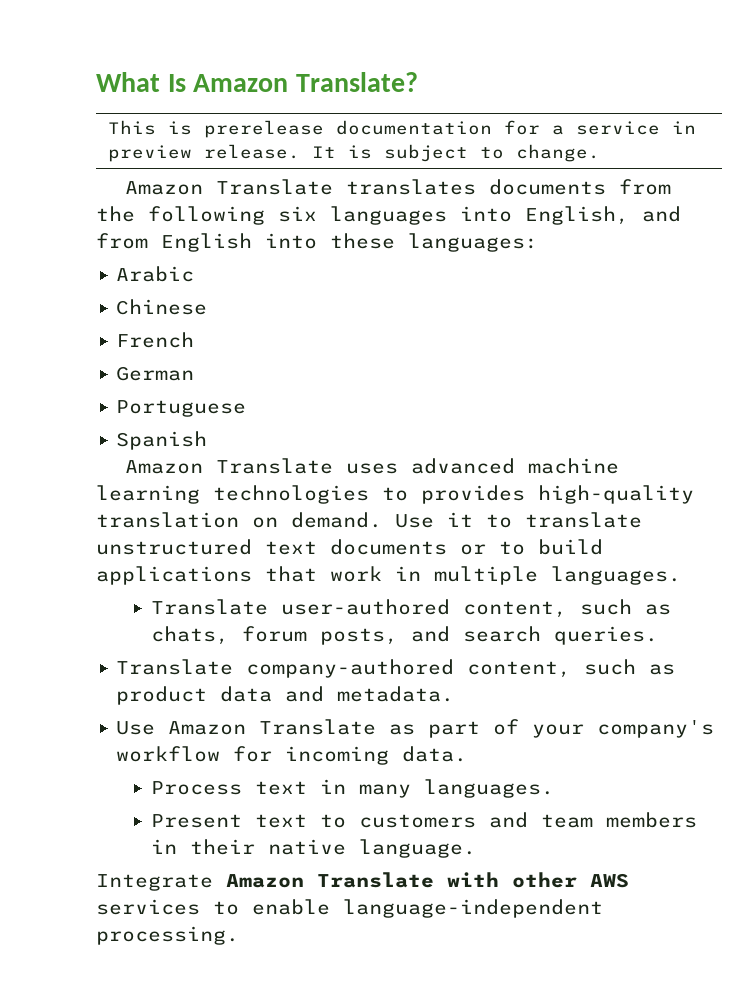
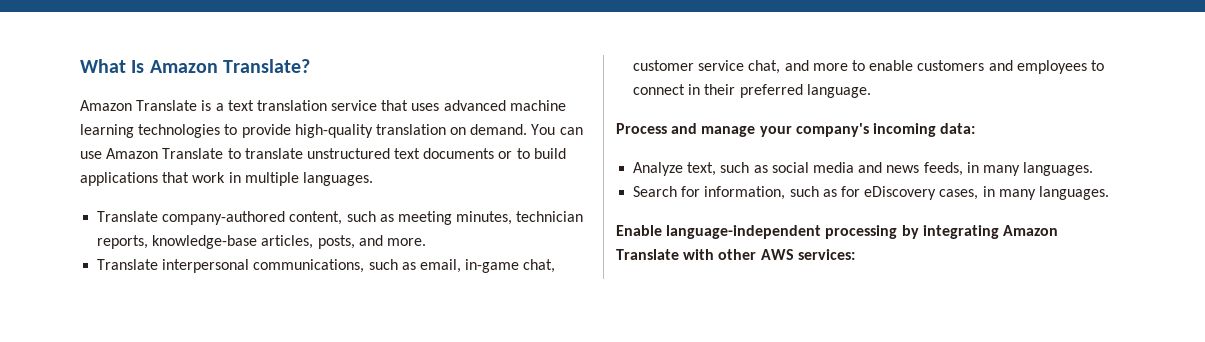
[108,120,697,138] [108,144,601,162] [125,179,672,195] [96,206,681,225] [96,233,538,252] [116,266,195,282] [116,299,208,315] [116,332,195,348] [116,366,195,381] [116,400,247,417] [116,431,208,450] [125,458,334,474] // This is prerelease documentation for a service in preview release. It is subject to change. // Amazon Translate translates documents from the following six languages into English, and from English into these languages: // Arabic // Chinese // French // German // Portuguese // Spanish // Amazon Translate -> [80,100,409,111] // Amazon Translate is a text translation service that
[421,485,525,504] provides -> [241,124,291,138] provide
[395,512,473,528] Use it -> [531,124,583,135] [80,148,224,159] You can use Amazon Translate
[150,599,671,618] [150,626,658,645] // Translate user-authored content, such as chats, forum posts, and search queries. -> (373, 179) none
[116,686,455,705] [116,719,715,738] [116,746,468,765] [150,779,554,798] [150,812,697,828] [150,839,476,858] [96,874,213,891] product data and metadata. // Use Amazon Translate as part of your company's workflow for incoming data. // Process text in many languages. // Present text to customers and team members in their native language. // Integrate -> [397,211,584,225] [97,235,426,249] [97,259,556,273] [633,60,1104,74] [633,84,871,98] [616,123,976,137] [633,162,1094,176] [633,186,1109,200] [616,225,999,239] meeting minutes, technician reports, knowledge-base articles, posts, and more. // Translate interpersonal communications, such as email, in-game chat, customer service chat, and more to enable customers and employees to connect in their preferred language. // Process and manage your company's incoming data: // Analyze text, such as social media and news feeds, in many languages. // Search for information, such as for eDiscovery cases, in many languages. // Enable language-independent processing by integrating
[96,899,603,918] [96,926,239,945] services to enable language-independent processing. -> [797,249,855,260] services:

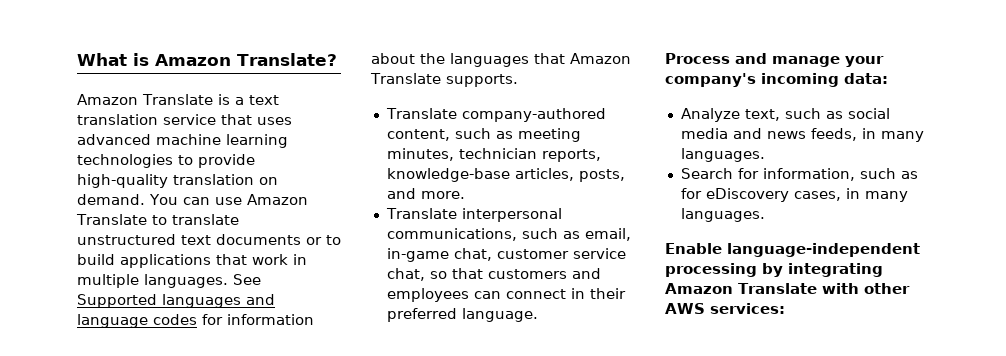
[131,60,145,73] Is -> [133,53,149,66] is
(373, 179) none -> [233,274,261,285] [77,294,275,308] [77,314,314,328] [371,53,631,67] [370,73,518,87] See Supported languages and language codes for information about the languages that Amazon Translate supports.
[784,60,914,71] and more to enable -> [429,268,483,279] so that
[1090,60,1104,71] to -> [473,291,501,299] can

